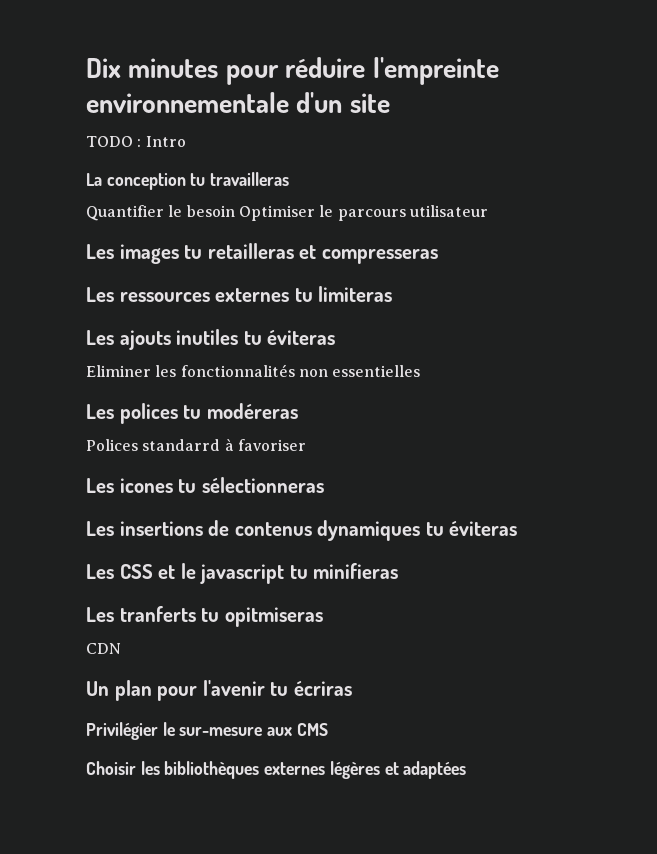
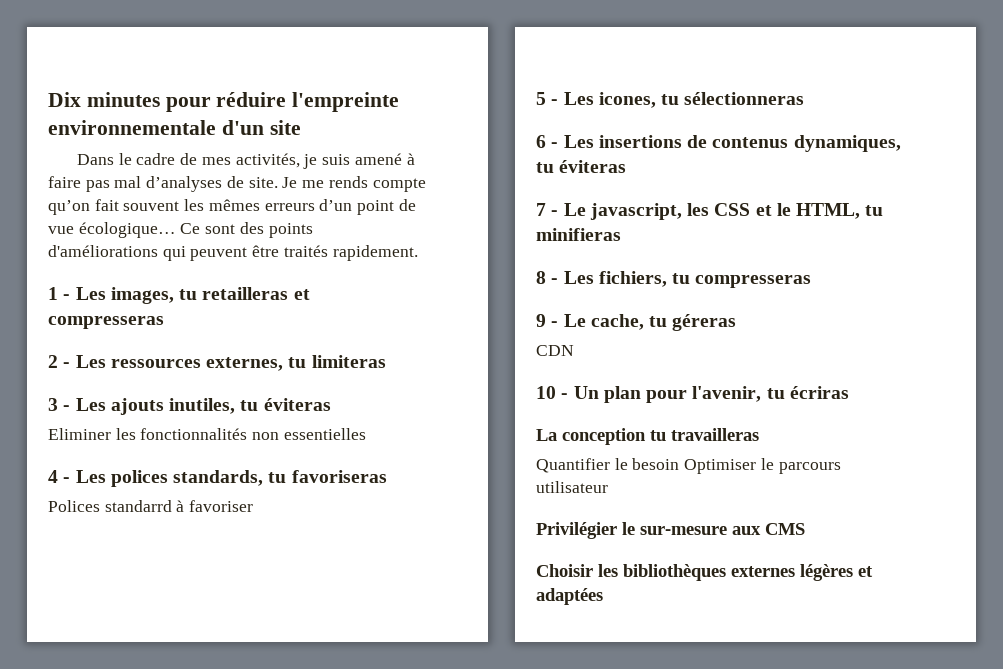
[86,136,186,147] TODO : Intro -> [77,153,415,169] [48,176,426,192] [48,199,416,215] [48,222,313,238] [48,245,418,261] [48,287,310,304] [48,316,164,329] [48,355,386,371] [48,398,331,415] [48,428,366,440] [48,470,387,487] [48,500,254,512] [536,92,805,108] [536,135,901,152] [536,160,627,173] [536,203,884,220] [536,228,621,241] [536,271,812,288] [536,314,737,331] [536,345,574,356] [536,386,849,403] Dans le cadre de mes activités, je suis amené à faire pas mal d’analyses de site. Je me rends compte qu’on fait souvent les mêmes erreurs d’un point de vue écologique… Ce sont des points d'améliorations qui peuvent être traités rapidement. // 1 - Les images, tu retailleras et compresseras // 2 - Les ressources externes, tu limiteras // 3 - Les ajouts inutiles, tu éviteras // Eliminer les fonctionnalités non essentielles // 4 - Les polices standards, tu favoriseras // Polices standarrd à favoriser // 5 - Les icones, tu sélectionneras // 6 - Les insertions de contenus dynamiques, tu éviteras // 7 - Le javascript, les CSS et le HTML, tu minifieras // 8 - Les fichiers, tu compresseras // 9 - Le cache, tu géreras // CDN // 10 - Un plan pour l'avenir, tu écriras
[86,243,438,264] [86,286,393,302] [86,329,336,350] [86,364,421,377] [86,403,298,424] [86,438,306,451] [86,477,324,493] [86,520,518,541] [86,563,399,584] [86,606,323,627] [86,643,121,654] [86,680,352,701] // Les images tu retailleras et compresseras // Les ressources externes tu limiteras // Les ajouts inutiles tu éviteras // Eliminer les fonctionnalités non essentielles // Les polices tu modéreras // Polices standarrd à favoriser // Les icones tu sélectionneras // Les insertions de contenus dynamiques tu éviteras // Les CSS et le javascript tu minifieras // Les tranferts tu opitmiseras // CDN // Un plan pour l'avenir tu écriras -> (608, 487) none

